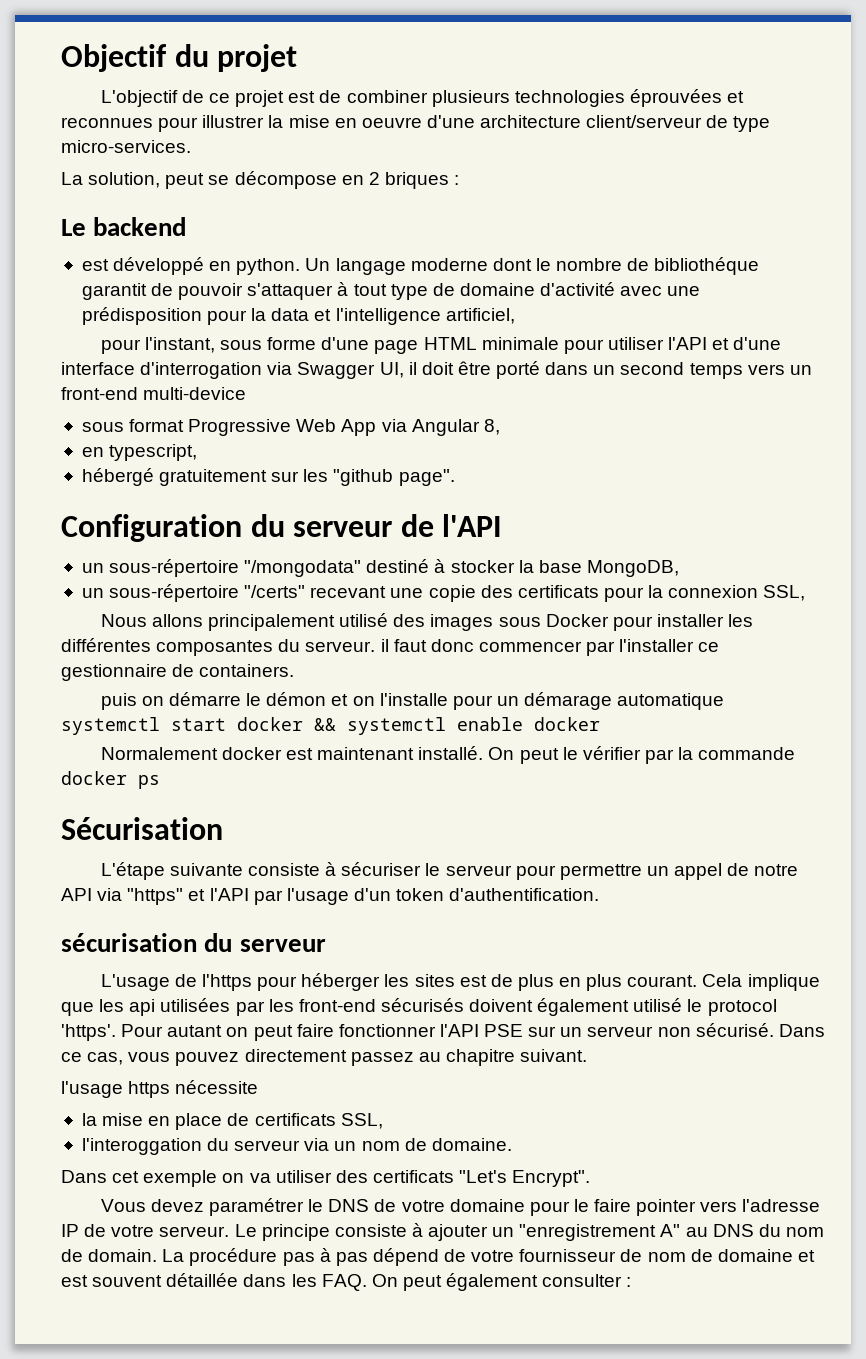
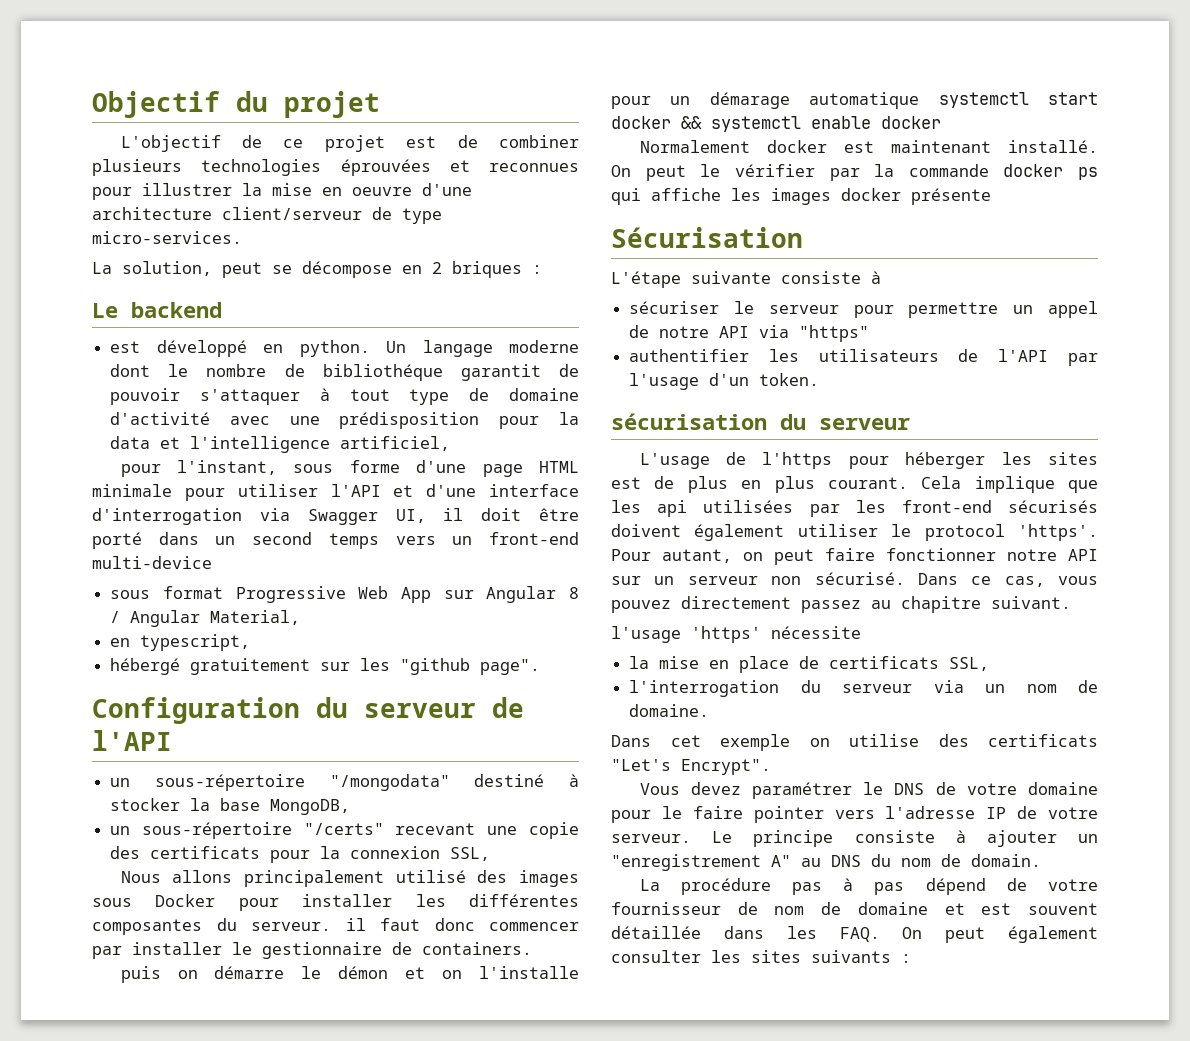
[381,419,500,436] via Angular 8, -> [443,586,579,603] [110,610,301,627] sur Angular 8 / Angular Material,
[619,639,720,652] l'installer ce -> [132,942,252,955] installer le
(160, 782) none -> [611,188,991,205] qui affiche les images docker présente
(337, 869) none -> (881, 277) //
[188,889,206,901] et -> [629,349,979,362] // authentifier les utilisateurs de
[396,888,600,901] token d'authentification. -> [759,373,820,386] token.
[633,998,683,1012] utilisé -> [797,524,878,537] utiliser
[167,1025,223,1037] autant -> [662,549,732,563] autant,
[439,1024,524,1037] l'API PSE -> [1007,549,1098,561] notre API
[128,1081,171,1098] https -> [691,626,761,643] 'https'
[81,1138,202,1155] l'interoggation -> [629,680,780,697] l'interrogation
[249,1170,332,1183] va utiliser -> [849,734,919,747] utilise
(158, 1255) none -> (1041, 860) //
(623, 1280) none -> [711,950,891,963] les sites suivants

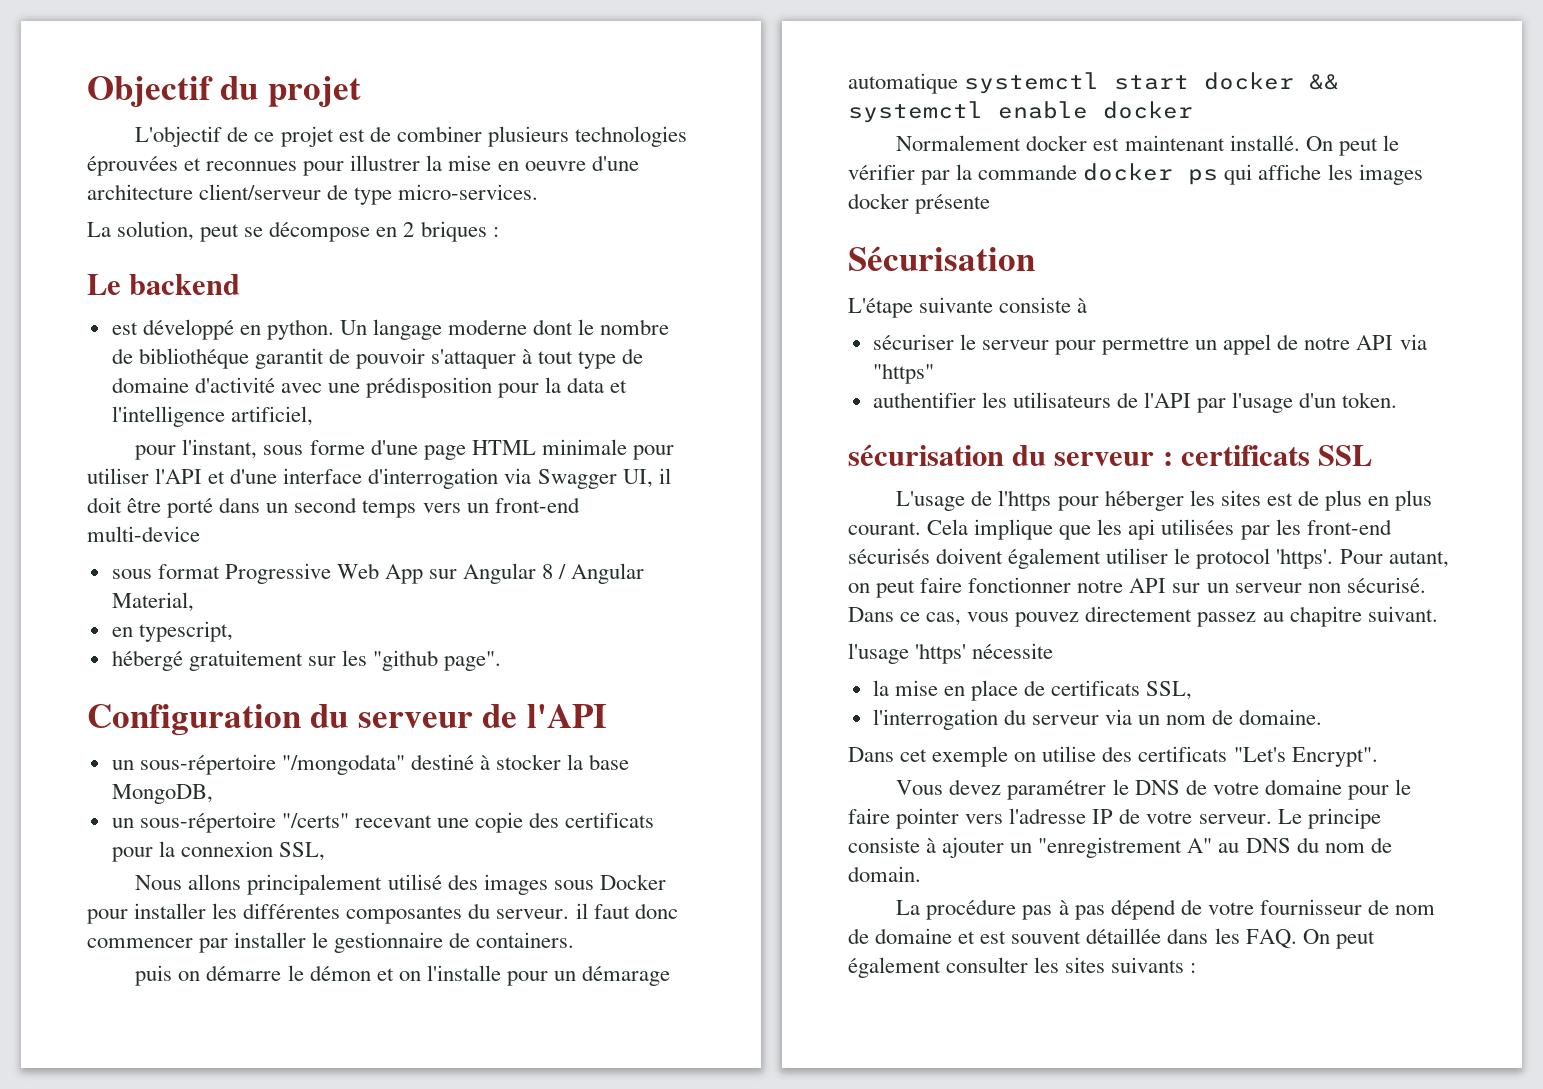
(910, 424) none -> [1162,445,1373,466] : certificats SSL

